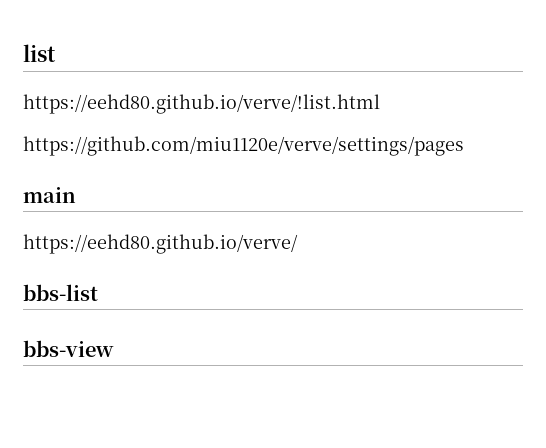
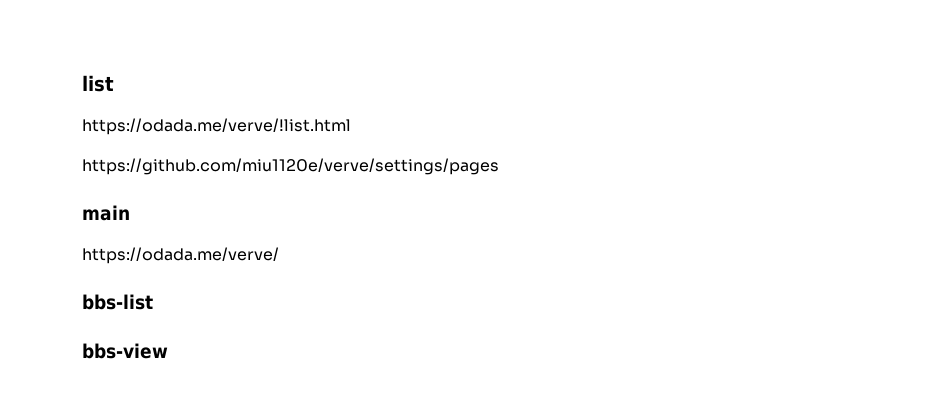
[23,94,380,114] https://eehd80.github.io/verve/!list.html -> [82,118,351,135] https://odada.me/verve/!list.html
[23,234,298,254] https://eehd80.github.io/verve/ -> [82,247,279,264] https://odada.me/verve/

